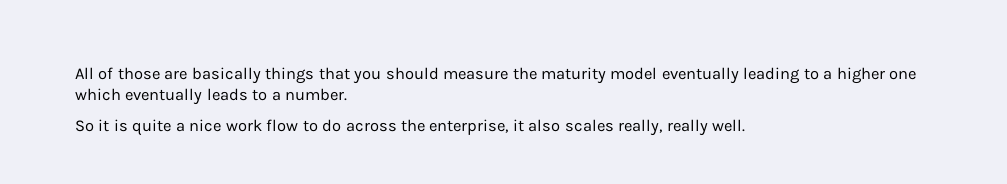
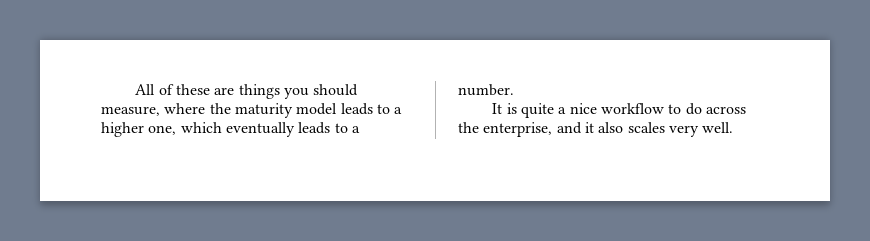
[117,67,509,84] those are basically things that you should measure -> [175,84,359,99] [101,103,206,116] these are things you should measure, where
[661,67,801,84] eventually leading -> [340,103,373,115] leads
[889,70,917,80] one -> [148,125,177,135] one,
[75,119,110,132] So it -> [492,103,503,114] It
[225,119,299,132] work flow -> [600,103,664,114] workflow
(509, 127) none -> [556,122,582,134] and
[618,119,708,136] really, really -> [668,125,699,137] very

